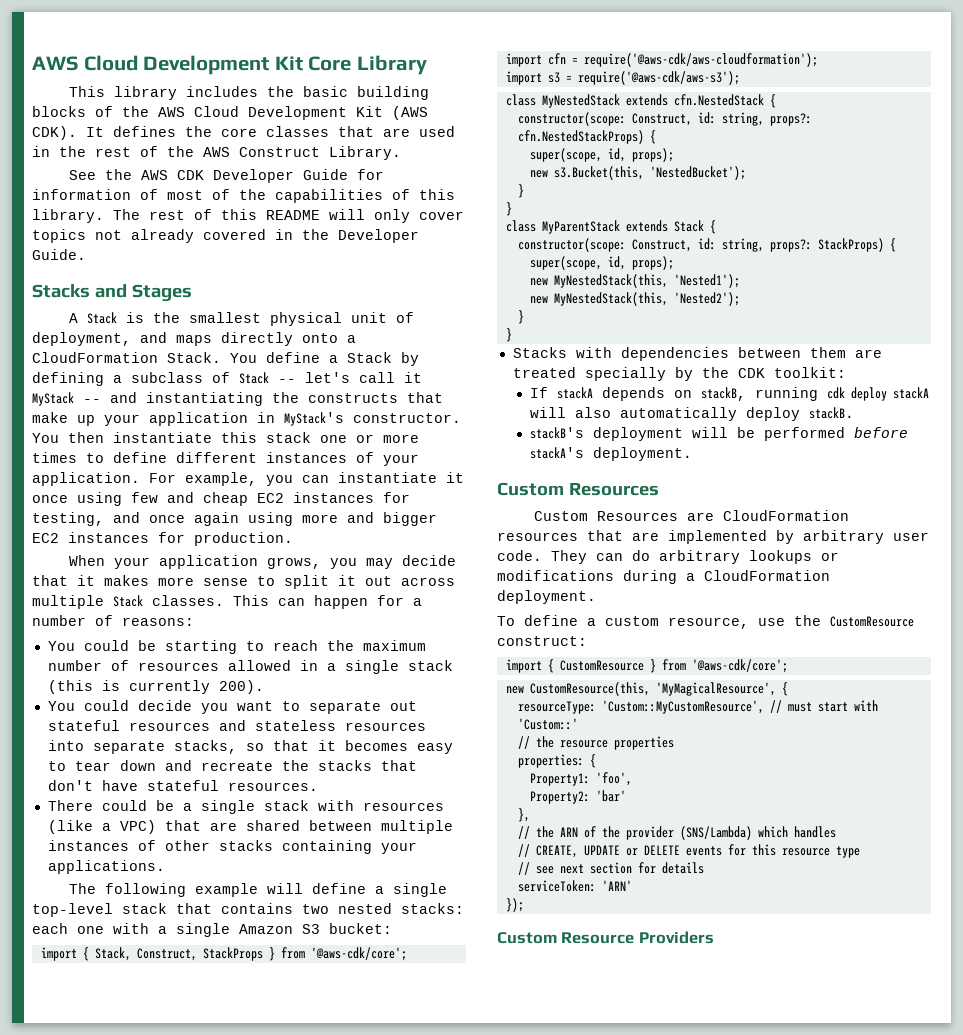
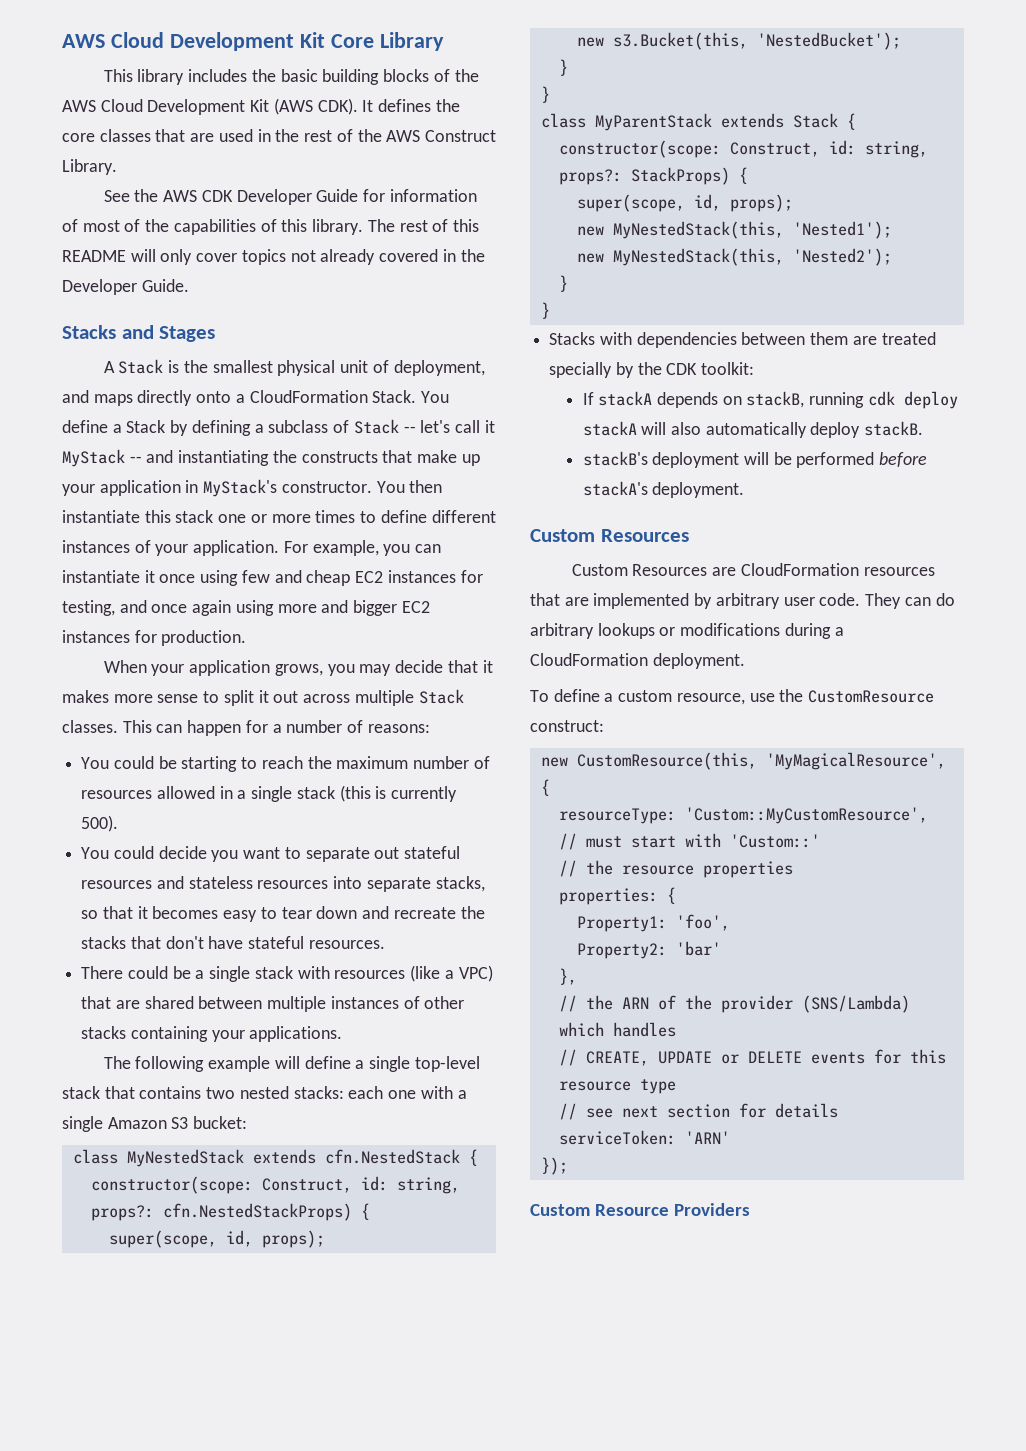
[218,680,264,694] 200). -> [81,815,119,832] 500).
[40,947,407,961] [505,53,818,67] [505,71,740,85] // import { Stack, Construct, StackProps } from '@aws-cdk/core'; // import cfn = require('@aws-cdk/aws-cloudformation'); // import s3 = require('@aws-cdk/aws-s3'); -> (248, 1122) none
[505,659,788,673] // import { CustomResource } from '@aws-cdk/core'; -> (604, 726) none

